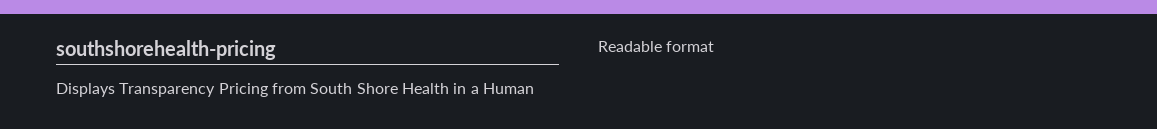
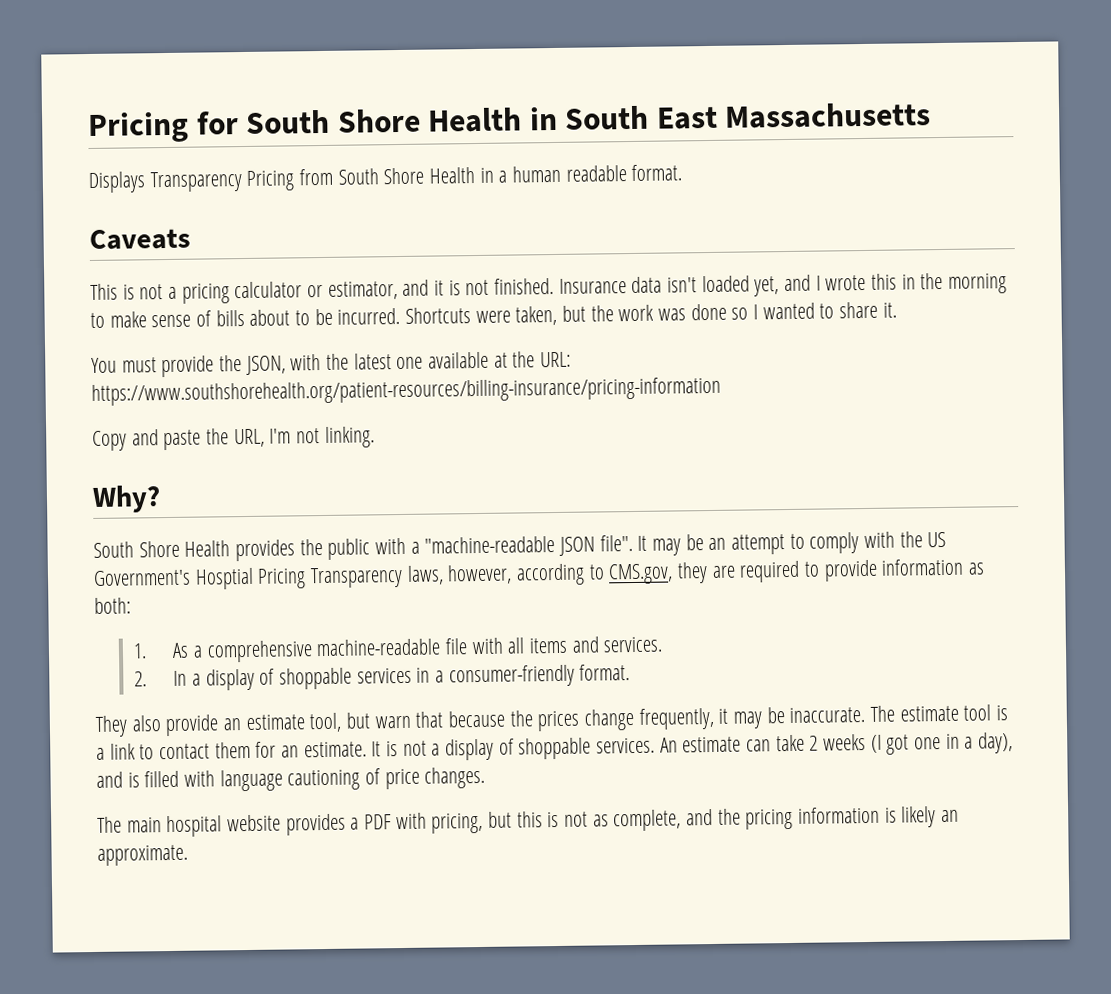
[56,40,276,60] southshorehealth-pricing -> [88,102,932,144] Pricing for South Shore Health in South East Massachusetts
[482,83,534,94] [598,41,715,52] Human Readable format -> [512,164,683,183] [89,228,191,250] [90,272,1008,304] [90,301,897,328] [91,351,572,378] [91,376,721,406] [92,426,375,451] [92,485,161,513] [93,531,947,562] [93,558,986,590] [94,597,131,614] [133,636,664,663] [134,664,631,691] [95,704,1009,737] [96,732,1014,761] [96,766,486,792] [97,806,960,838] [97,844,188,866] human readable format. // Caveats // This is not a pricing calculator or estimator, and it is not finished. Insurance data isn't loaded yet, and I wrote this in the morning to make sense of bills about to be incurred. Shortcuts were taken, but the work was done so I wanted to share it. // You must provide the JSON, with the latest one available at the URL: https://www.southshorehealth.org/patient-resources/billing-insurance/pricing-information // Copy and paste the URL, I'm not linking. // Why? // South Shore Health provides the public with a "machine-readable JSON file". It may be an attempt to comply with the US Government's Hosptial Pricing Transparency laws, however, according to CMS.gov, they are required to provide information as both: // 1. As a comprehensive machine-readable file with all items and services. // 2. In a display of shoppable services in a consumer-friendly format. // They also provide an estimate tool, but warn that because the prices change frequently, it may be inaccurate. The estimate tool is a link to contact them for an estimate. It is not a display of shoppable services. An estimate can take 2 weeks (I got one in a day), and is filled with language cautioning of price changes. // The main hospital website provides a PDF with pricing, but this is not as complete, and the pricing information is likely an approximate.

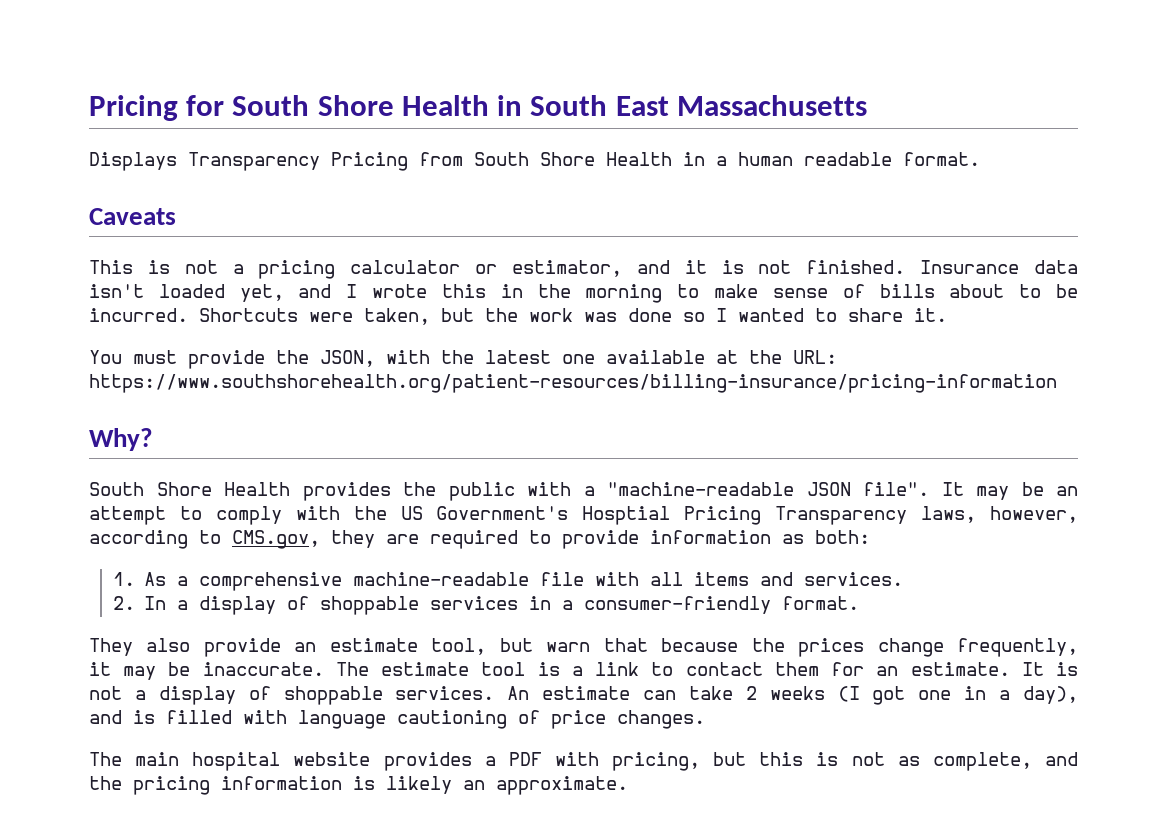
[92,426,375,451] // Copy and paste the URL, I'm not linking. -> (1057, 383) none

